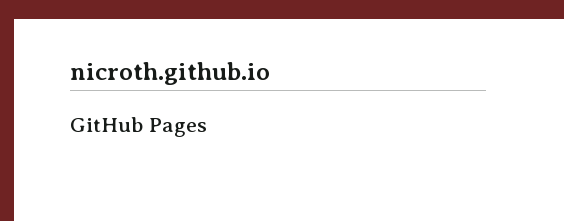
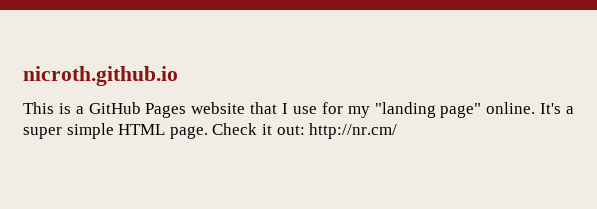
[70,117,207,137] GitHub Pages -> [23,102,574,118] [23,123,398,139] This is a GitHub Pages website that I use for my "landing page" online. It's a super simple HTML page. Check it out: http://nr.cm/

